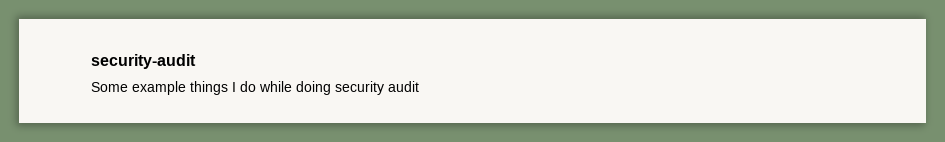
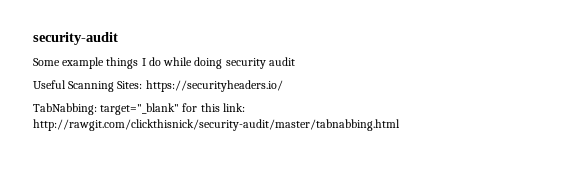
(419, 86) none -> [33,80,283,92] [33,103,245,115] [33,119,400,131] // Useful Scanning Sites: https://securityheaders.io/ // TabNabbing: target="_blank" for this link: http://rawgit.com/clickthisnick/security-audit/master/tabnabbing.html

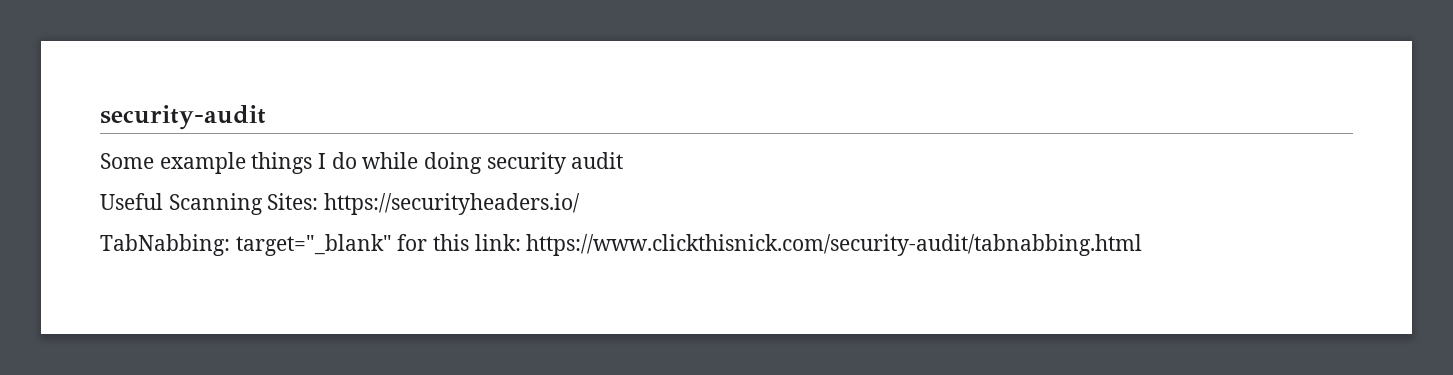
[33,119,400,131] http://rawgit.com/clickthisnick/security-audit/master/tabnabbing.html -> [526,234,1143,256] https://www.clickthisnick.com/security-audit/tabnabbing.html

